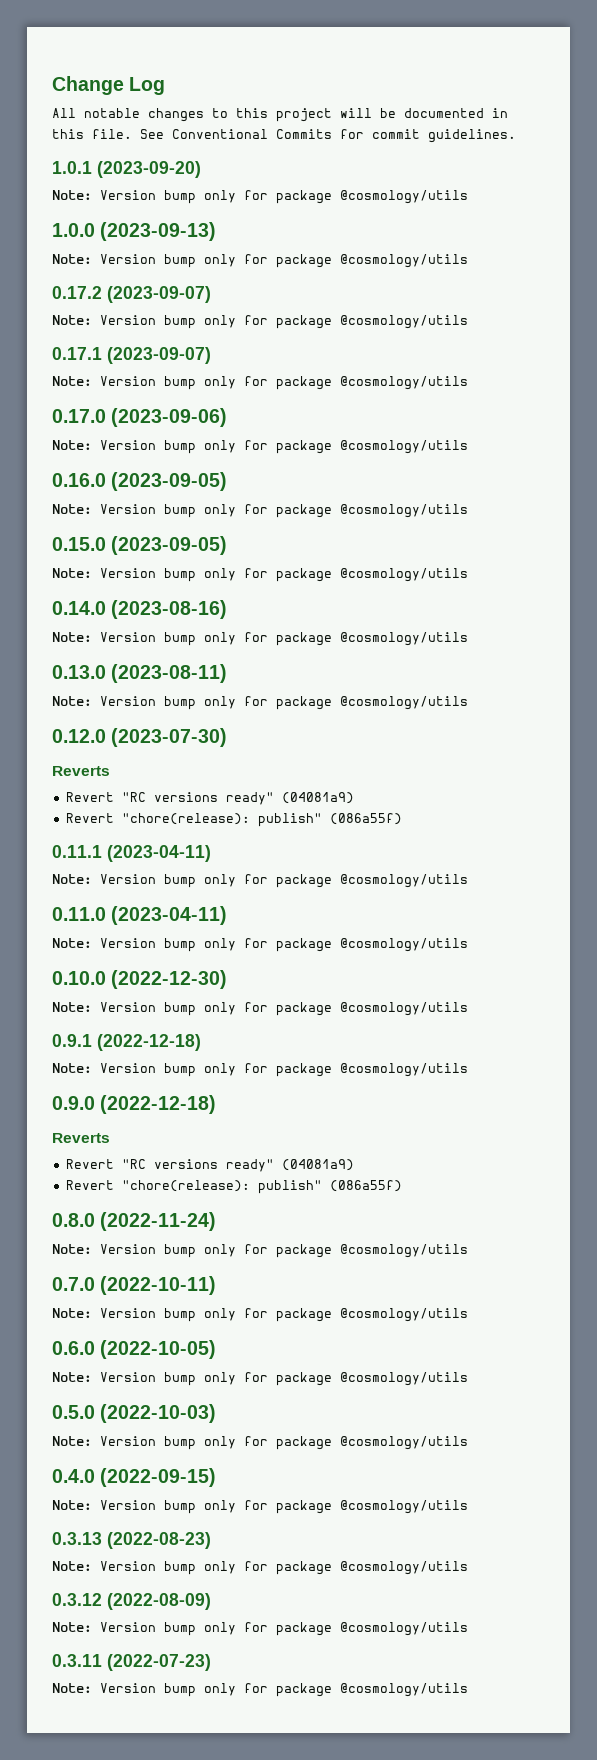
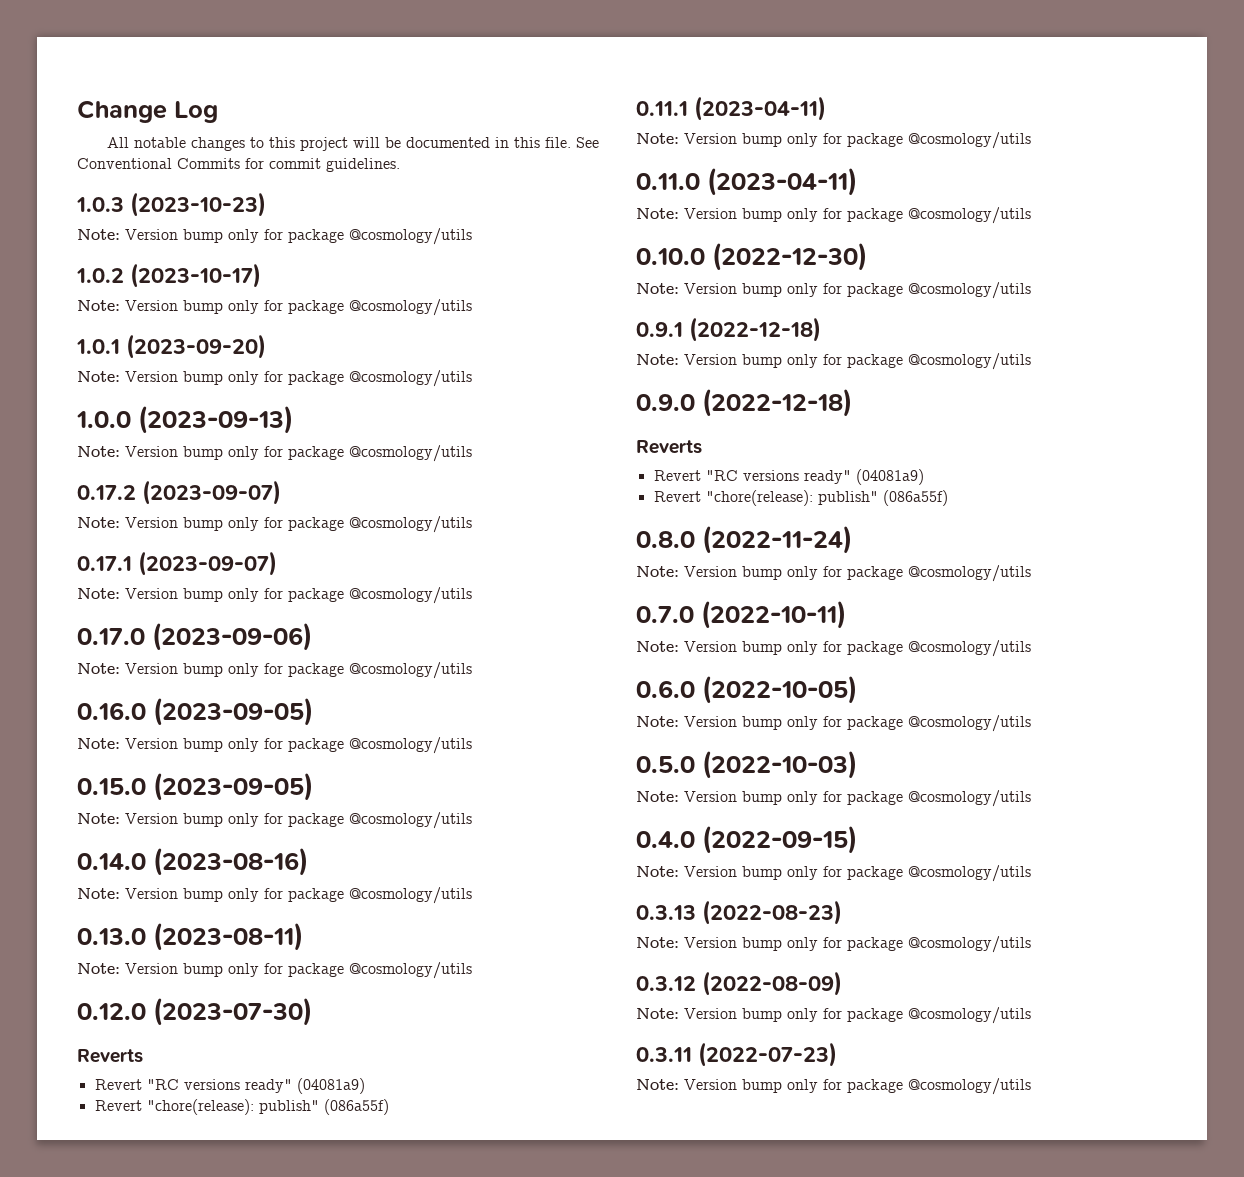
(516, 136) none -> [76,192,266,217] [77,228,472,245] [76,263,261,288] [77,299,472,316] // 1.0.3 (2023-10-23) // Note: Version bump only for package @cosmology/utils // 1.0.2 (2023-10-17) // Note: Version bump only for package @cosmology/utils

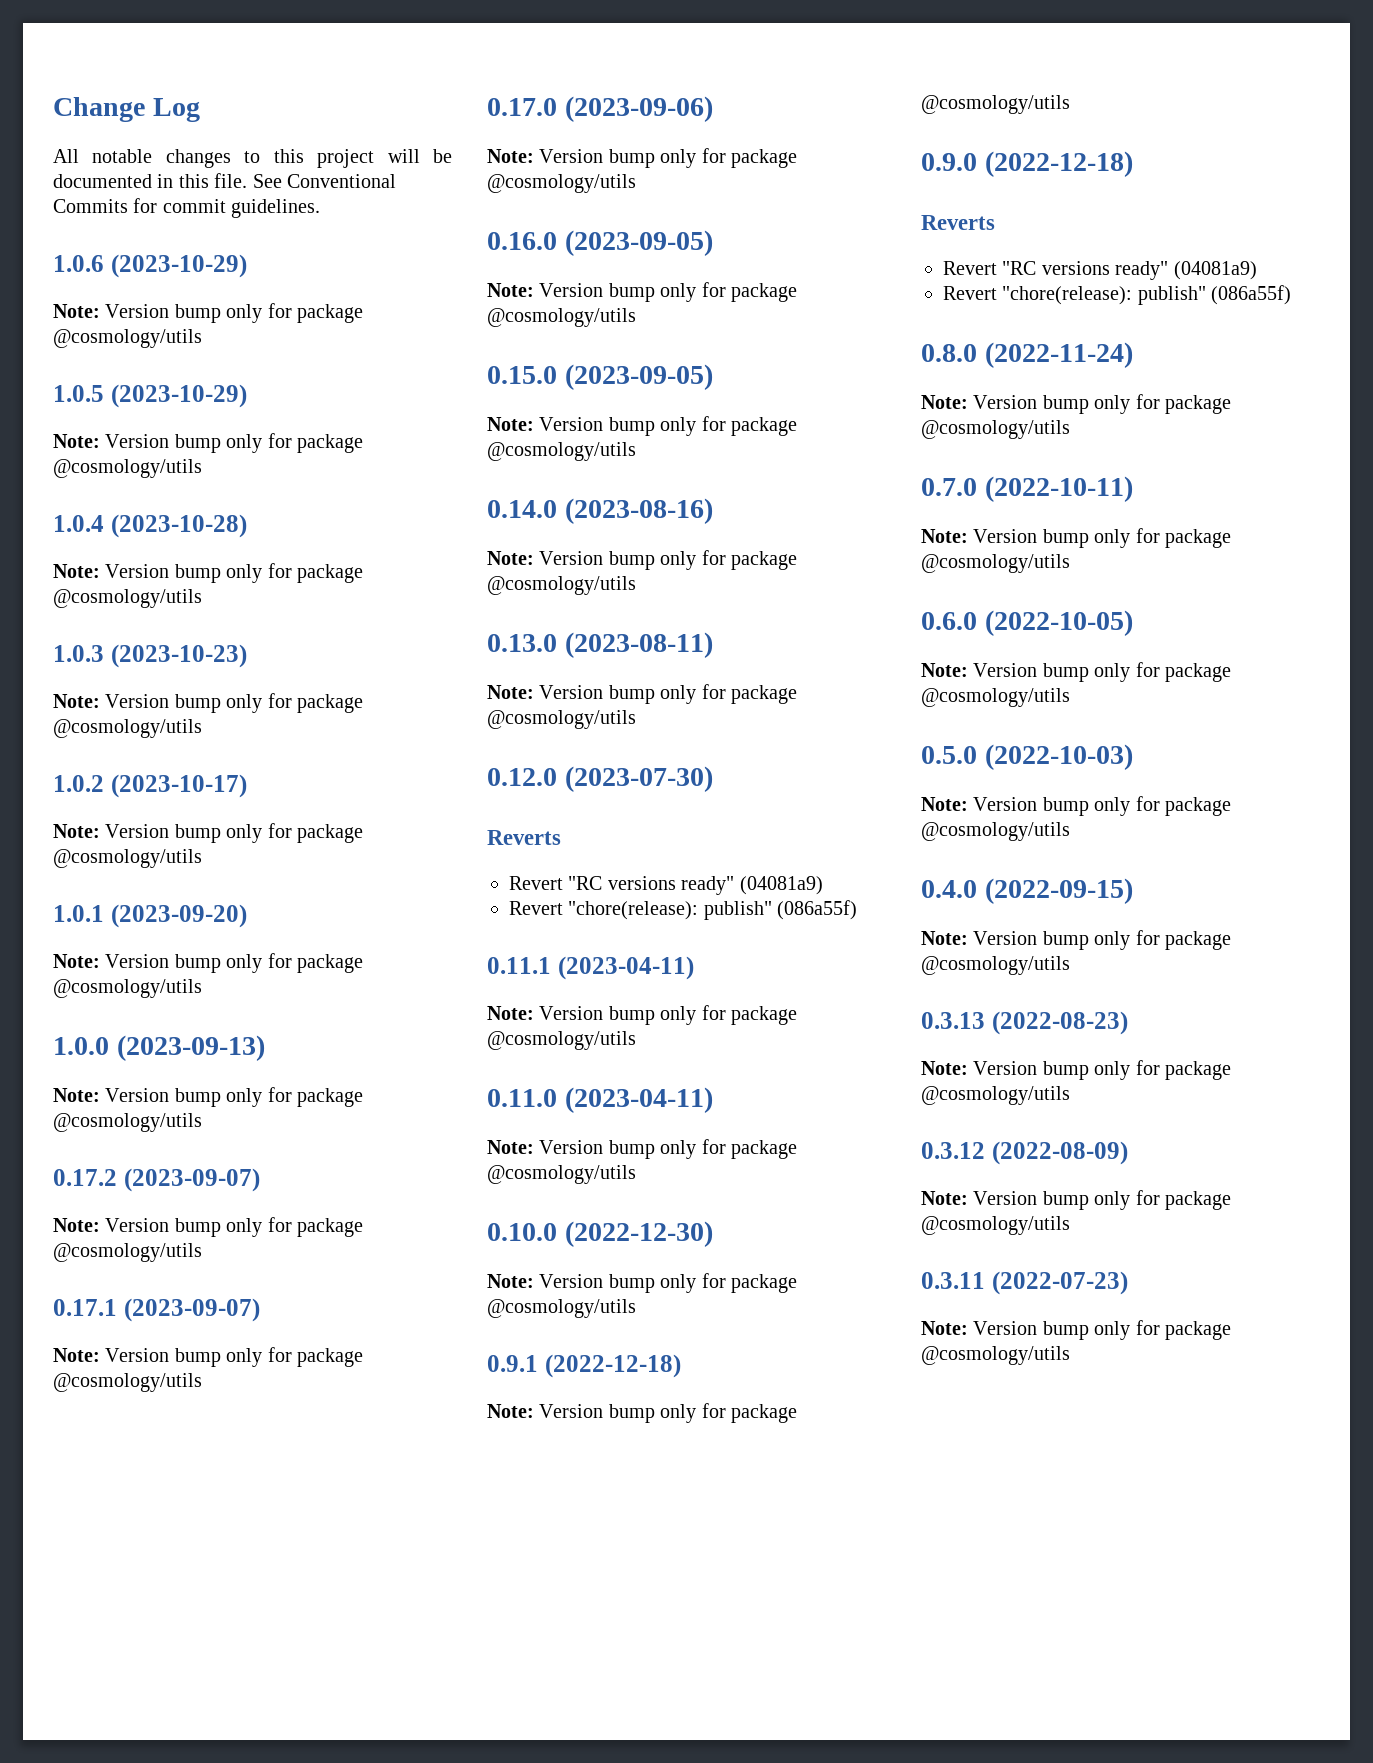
(400, 165) none -> [53,254,247,278] [53,303,363,323] [53,329,202,348] [53,384,247,408] [53,433,363,453] [53,459,202,478] [53,514,247,538] [53,563,363,583] [53,589,202,608] // 1.0.6 (2023-10-29) // Note: Version bump only for package @cosmology/utils // 1.0.5 (2023-10-29) // Note: Version bump only for package @cosmology/utils // 1.0.4 (2023-10-28) // Note: Version bump only for package @cosmology/utils

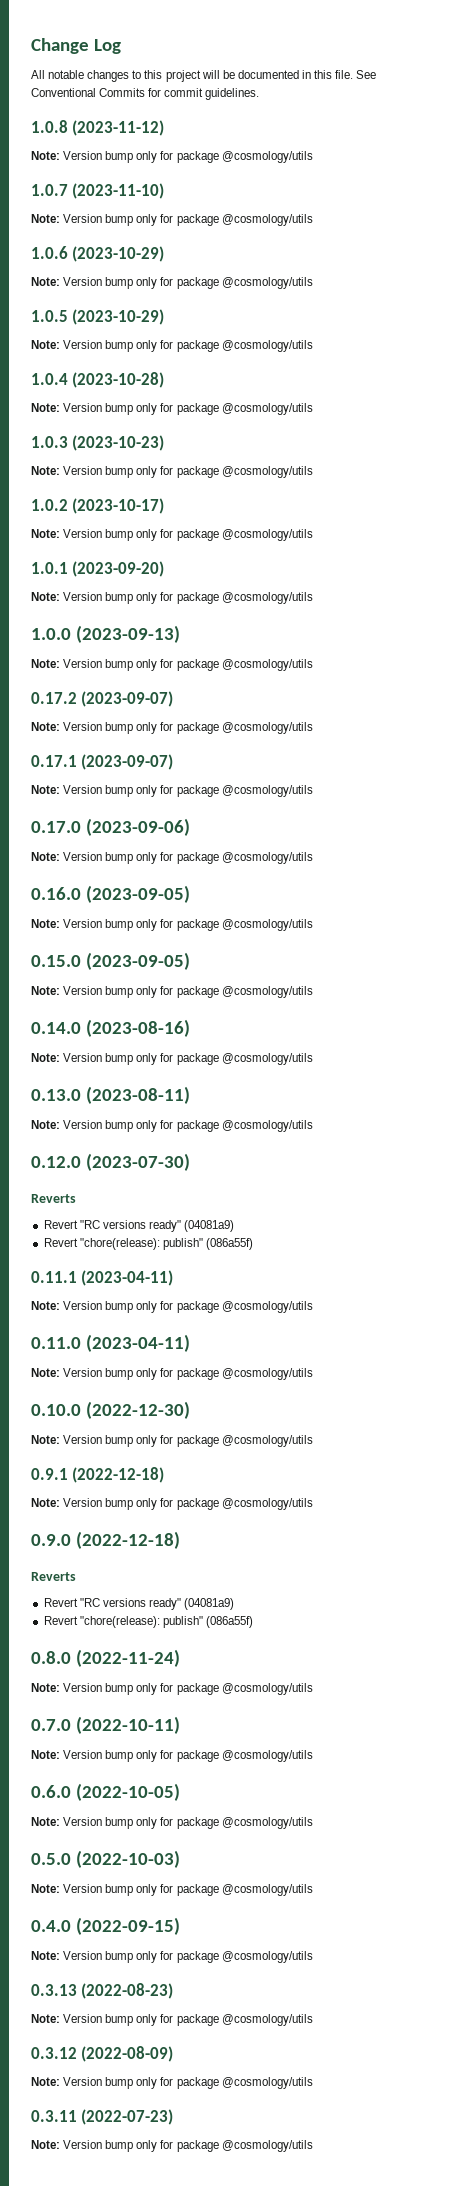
(321, 208) none -> [31,120,165,136] [31,151,313,163] [31,183,165,199] [31,214,313,226] // 1.0.8 (2023-11-12) // Note: Version bump only for package @cosmology/utils // 1.0.7 (2023-11-10) // Note: Version bump only for package @cosmology/utils

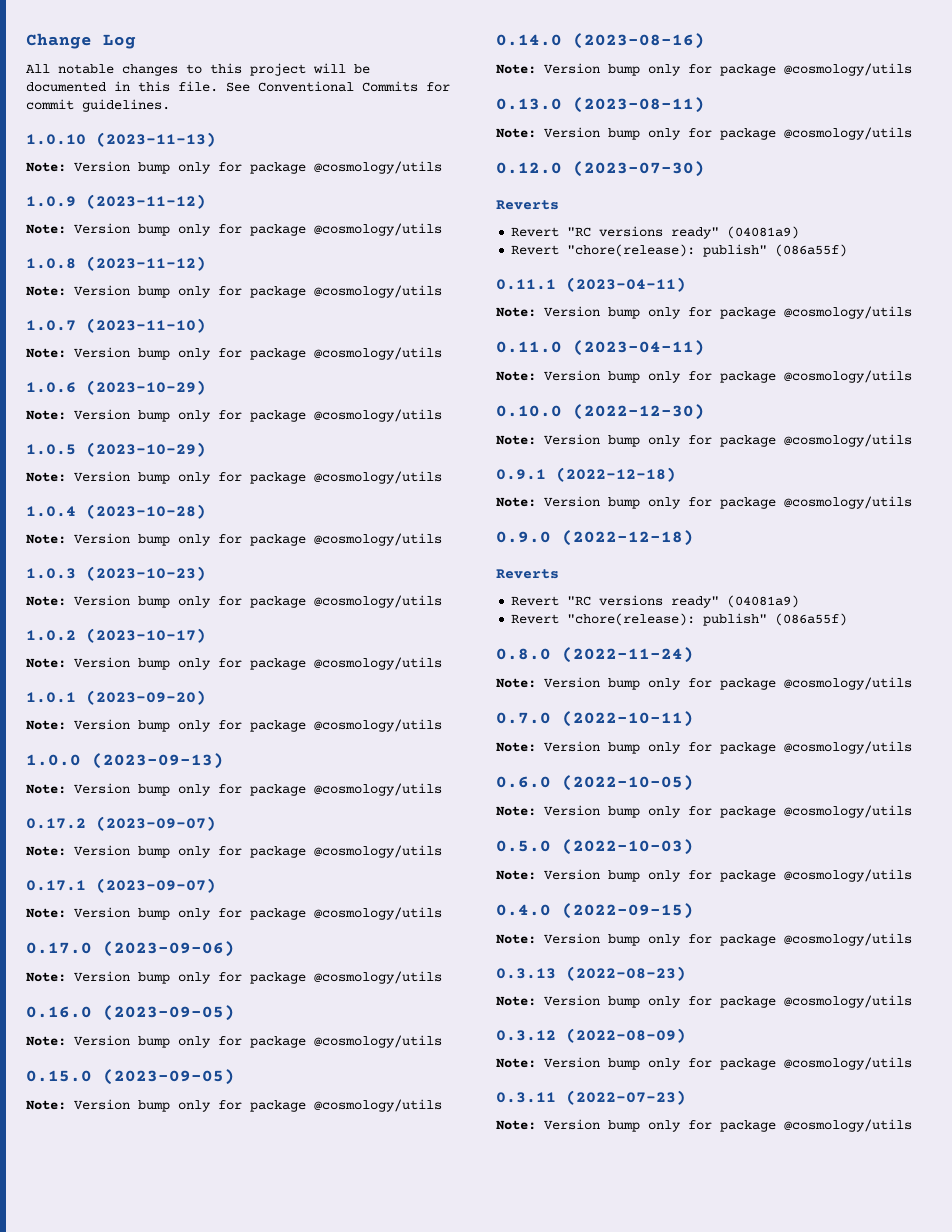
(260, 94) none -> [26,132,216,147] [26,161,442,174] [26,194,206,209] [26,223,442,236] // 1.0.10 (2023-11-13) // Note: Version bump only for package @cosmology/utils // 1.0.9 (2023-11-12) // Note: Version bump only for package @cosmology/utils

